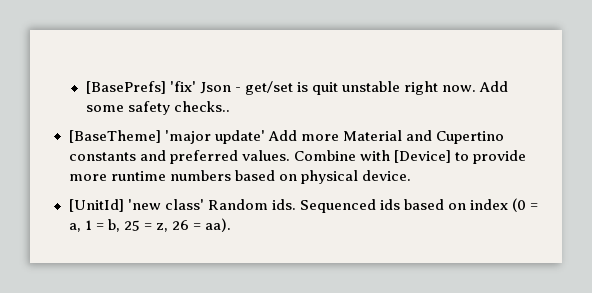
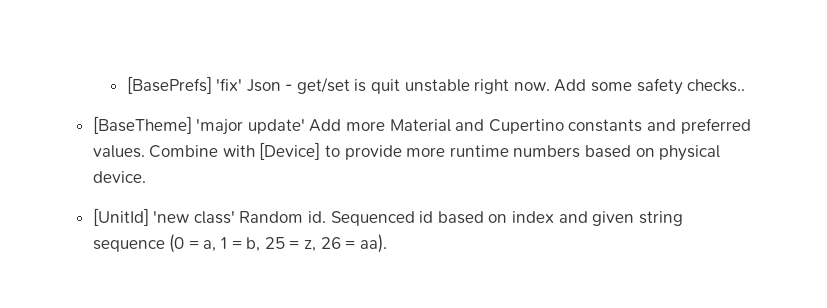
[271,199,508,213] ids. Sequenced ids based on index -> [308,211,683,226] [92,240,165,252] id. Sequenced id based on index and given string sequence

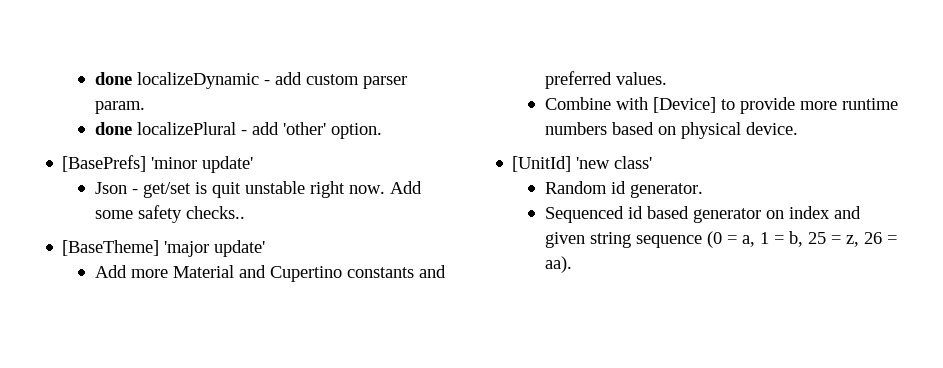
[126,76,243,94] [BasePrefs] 'fix' -> [95,72,408,89] [95,101,146,114] [95,122,383,139] [62,155,254,173] done localizeDynamic - add custom parser param. // done localizePlural - add 'other' option. // [BasePrefs] 'minor update' //
(305, 126) none -> (266, 248) //
(145, 151) none -> (668, 78) //
[239,211,327,223] Random id. -> [545,181,704,198] // Random id generator. //
(484, 217) none -> [693,208,762,223] generator

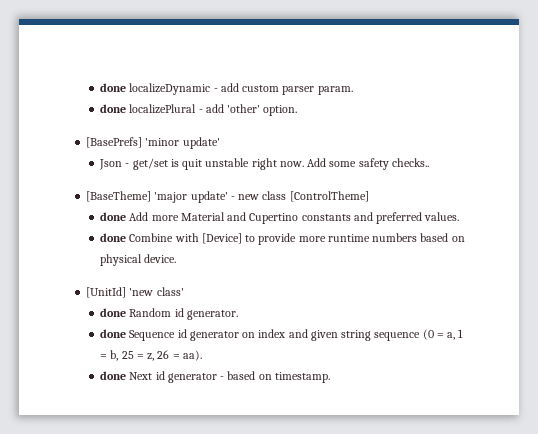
(266, 248) // -> [230,191,369,202] [100,212,127,221] - new class [ControlTheme] // done
(668, 78) none -> [100,233,127,242] done
(653, 162) none -> [100,308,127,317] done
[545,206,690,223] Sequenced id based -> [100,329,187,341] done Sequence id
(573, 264) none -> [100,371,330,383] // done Next id generator - based on timestamp.

